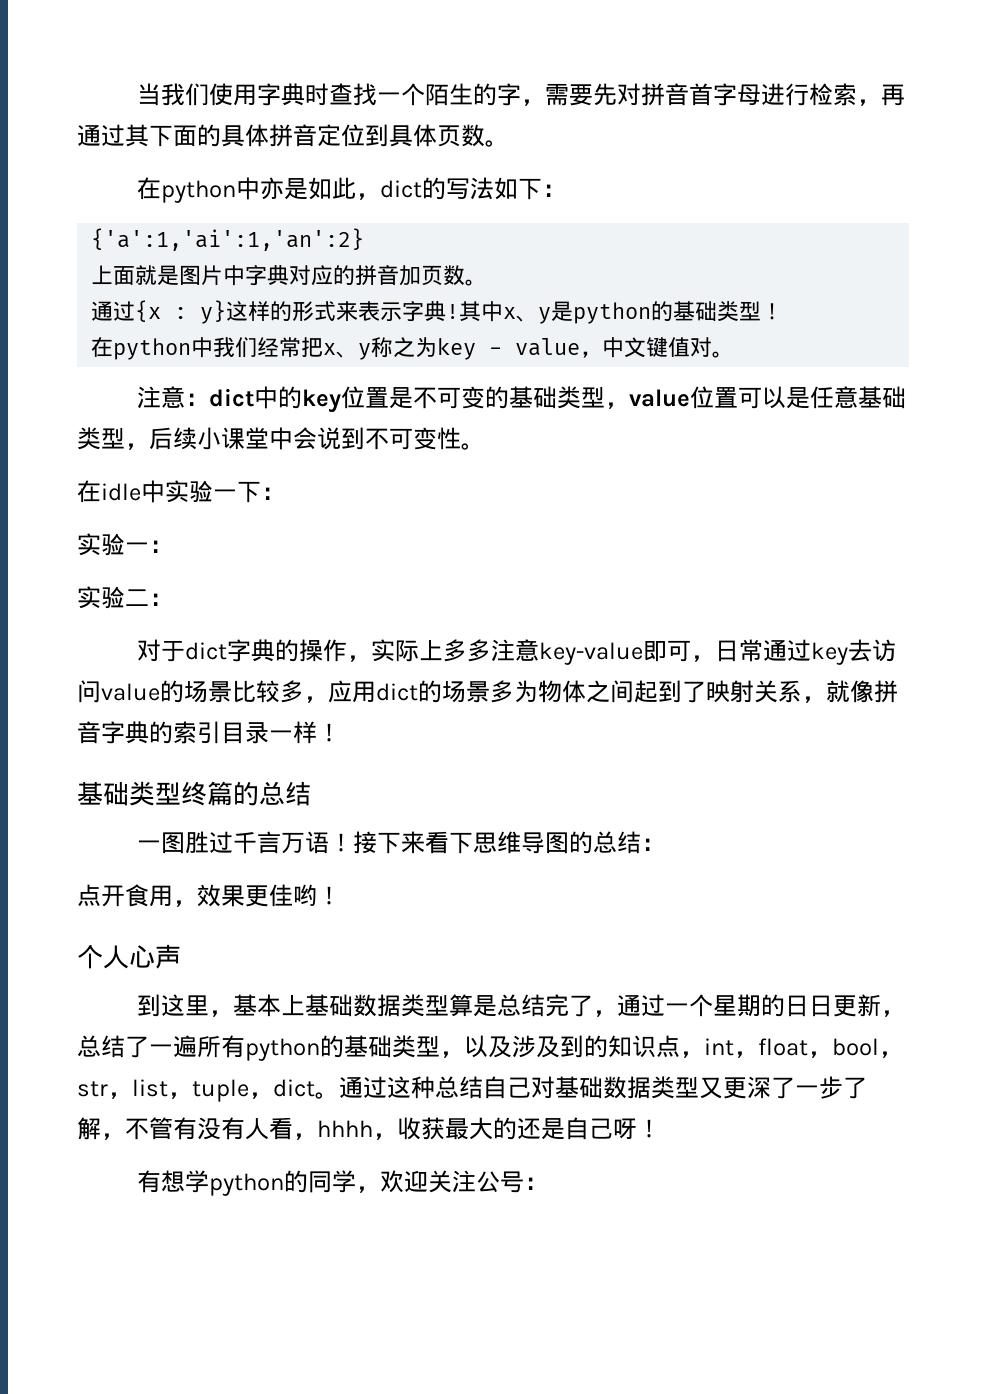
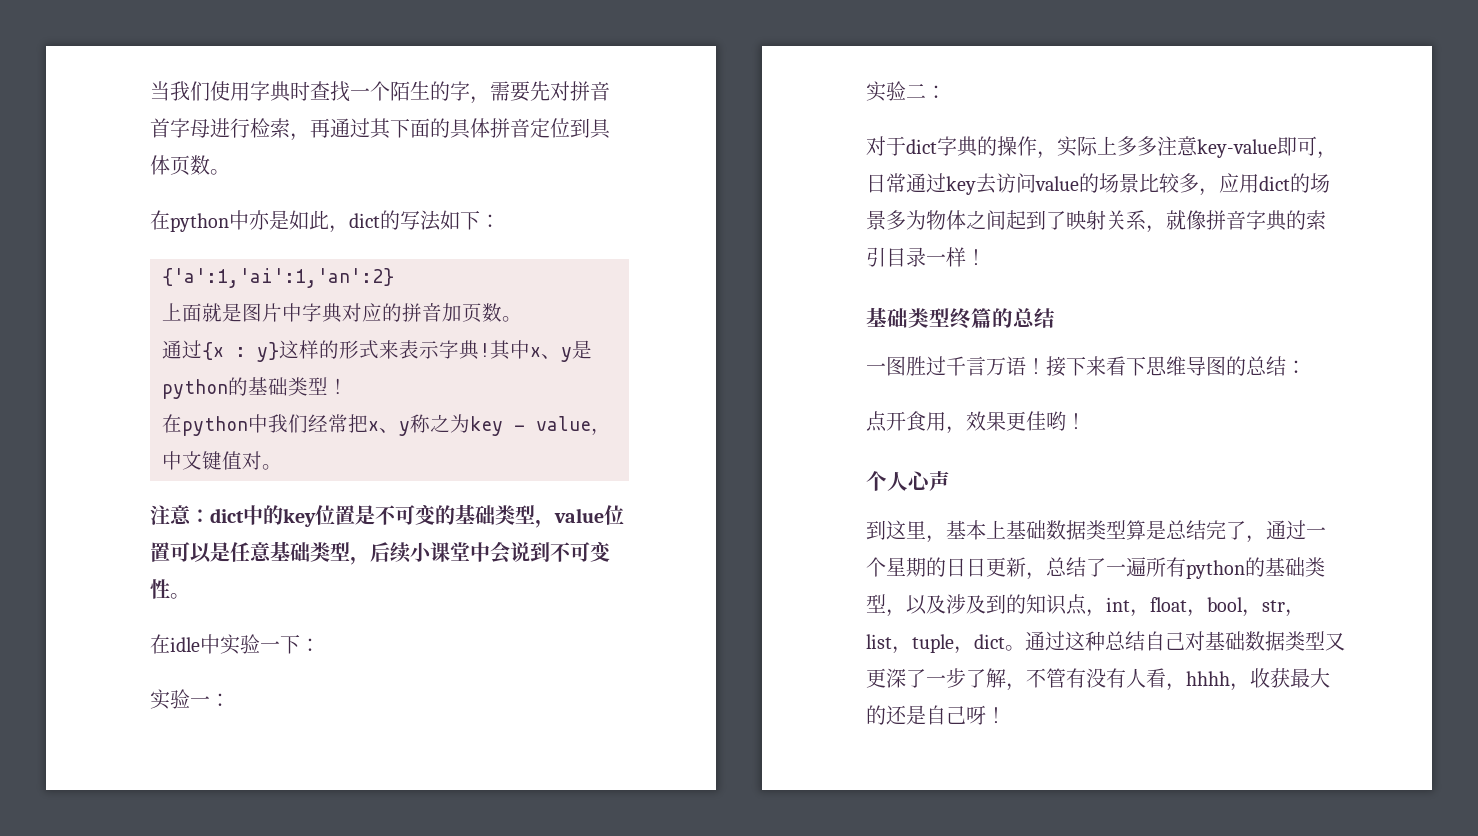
[136,1170,548,1196] // 有想学python的同学，欢迎关注公号： -> (1006, 715) none

